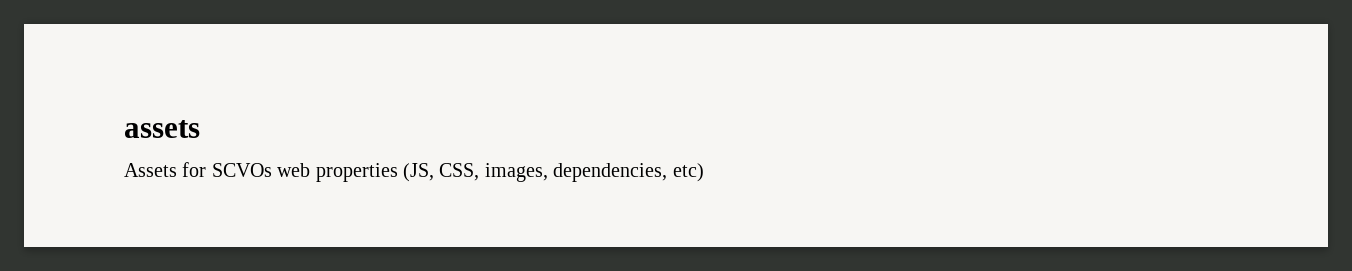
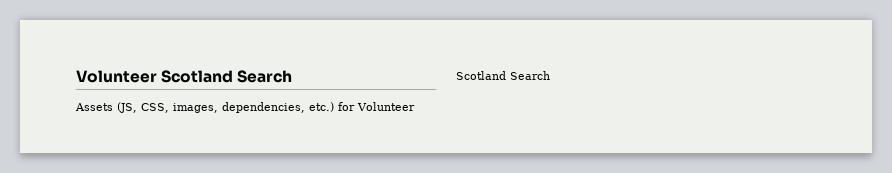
[124,120,200,138] [124,162,704,182] assets // Assets for SCVOs web properties (JS, CSS, images, dependencies, etc) -> [76,70,293,83] [75,102,415,113] [456,71,550,80] Volunteer Scotland Search // Assets (JS, CSS, images, dependencies, etc.) for Volunteer Scotland Search

